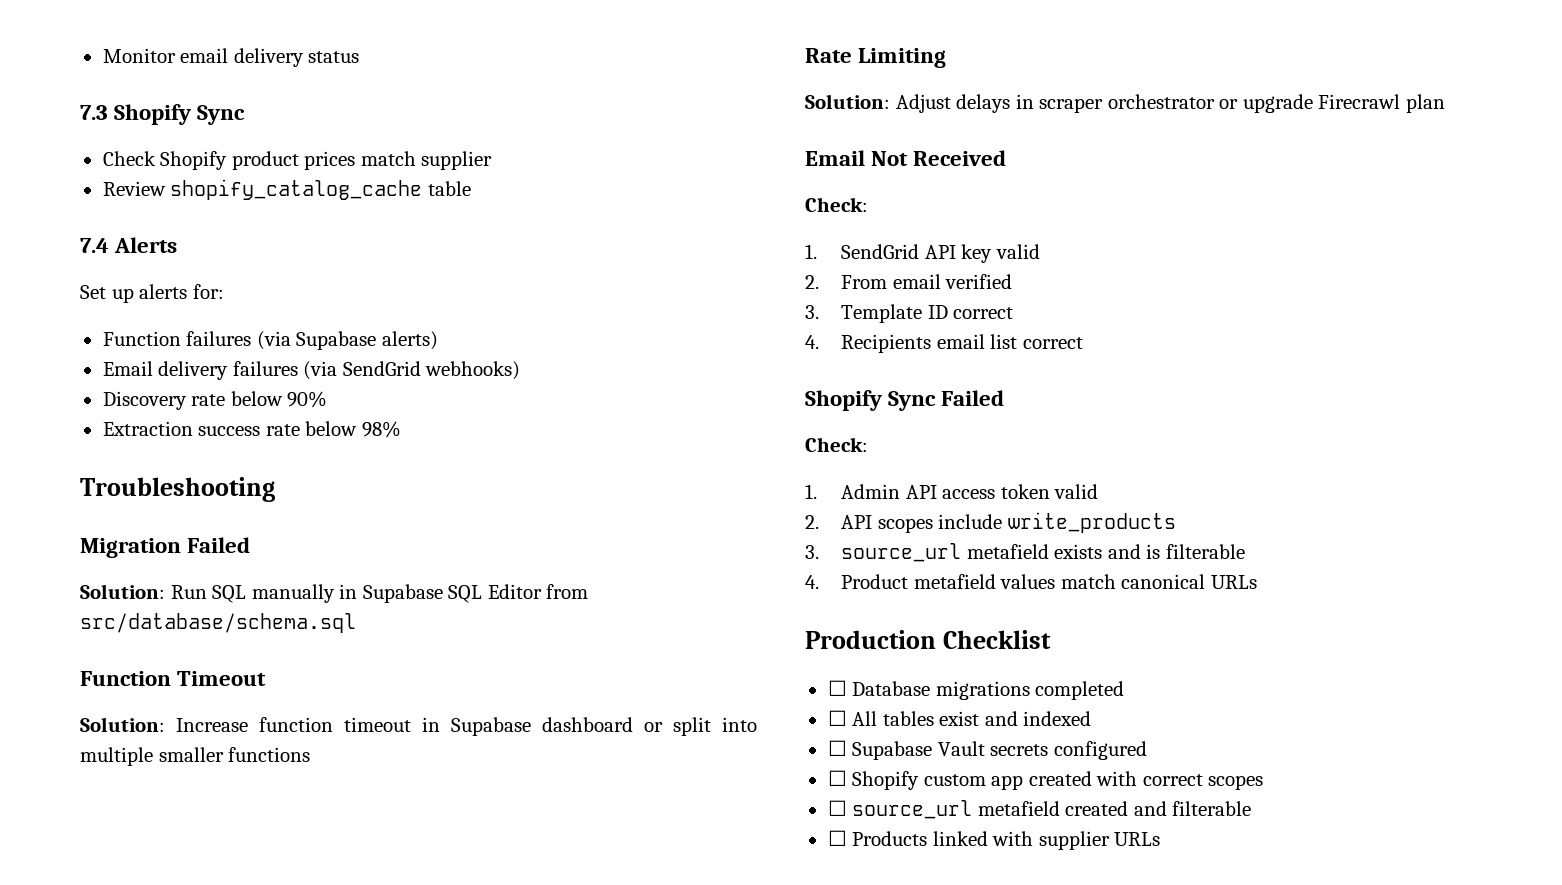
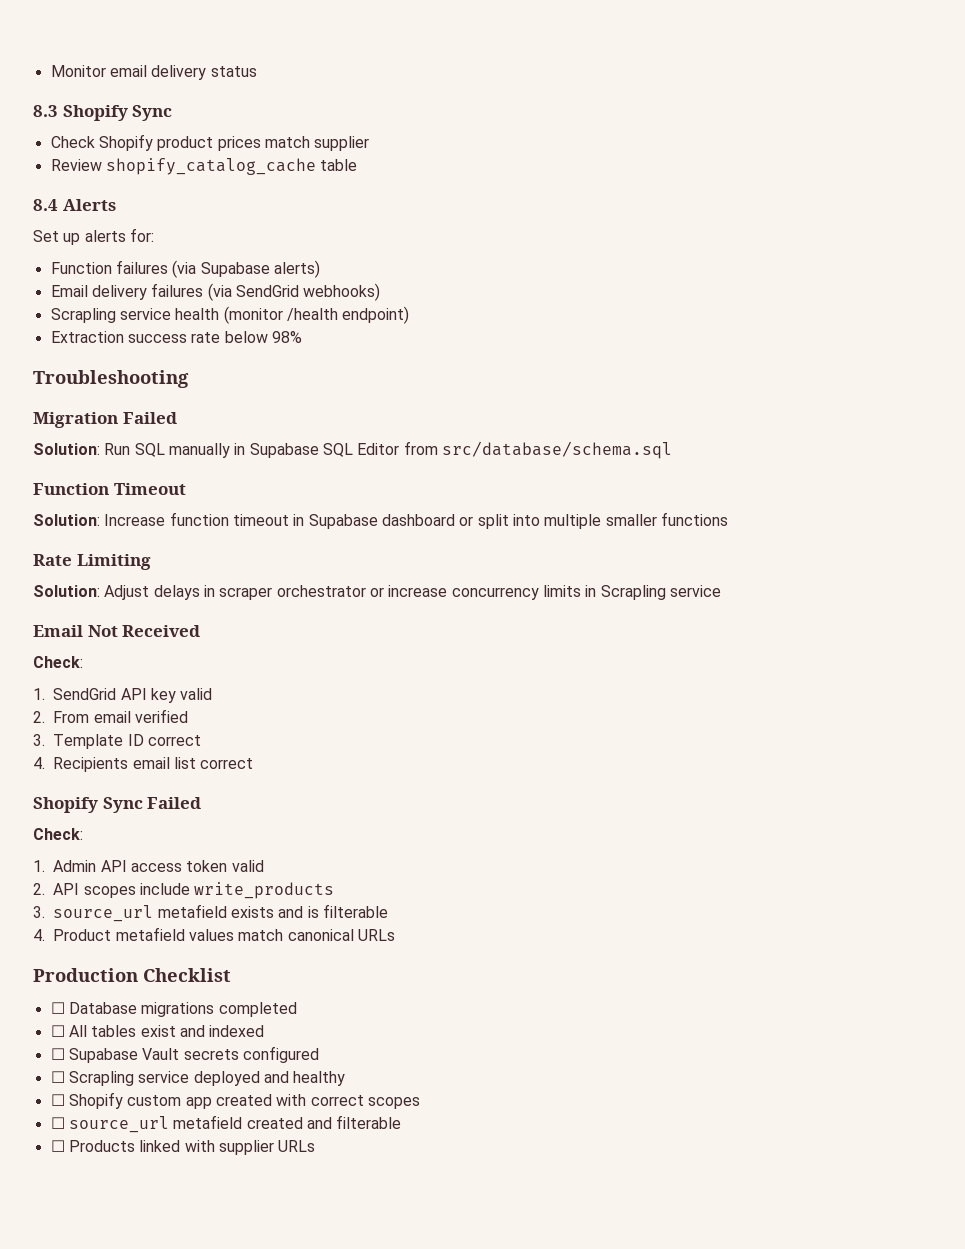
[80,105,108,120] 7.3 -> [33,105,58,117] 8.3
[80,238,109,253] 7.4 -> [33,199,58,211] 8.4
[102,391,328,410] Discovery rate below 90% -> [50,306,410,324] Scrapling service health (monitor /health endpoint)
[1242,94,1445,113] upgrade Firecrawl plan -> [388,585,721,600] increase concurrency limits in Scrapling service
(1147, 750) none -> [50,1071,346,1086] // ☐ Scrapling service deployed and healthy

